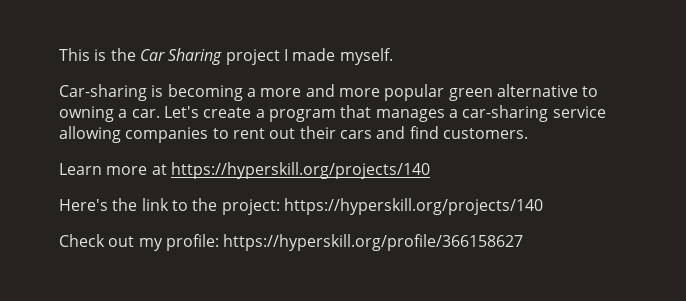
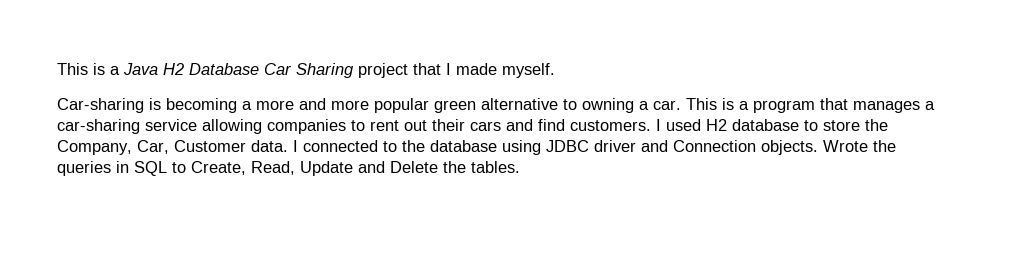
[59,48,136,61] This is the -> [57,63,259,75] This is a Java H2 Database
(280, 57) none -> [413,63,441,75] that
[163,106,252,118] Let's create -> [686,98,734,110] This is
[59,162,430,179] [59,198,543,215] [59,234,524,251] // Learn more at https://hyperskill.org/projects/140 // Here's the link to the project: https://hyperskill.org/projects/140 // Check out my profile: https://hyperskill.org/profile/366158627 -> [656,119,888,131] [57,140,896,155] [57,161,520,176] I used H2 database to store the Company, Car, Customer data. I connected to the database using JDBC driver and Connection objects. Wrote the queries in SQL to Create, Read, Update and Delete the tables.

